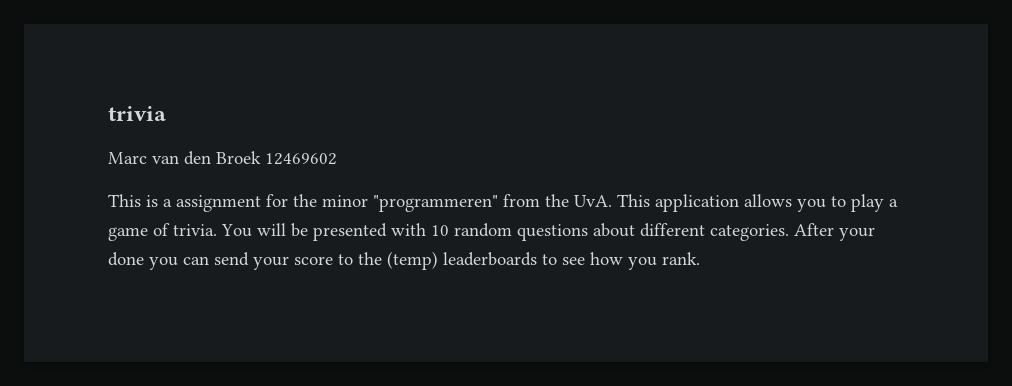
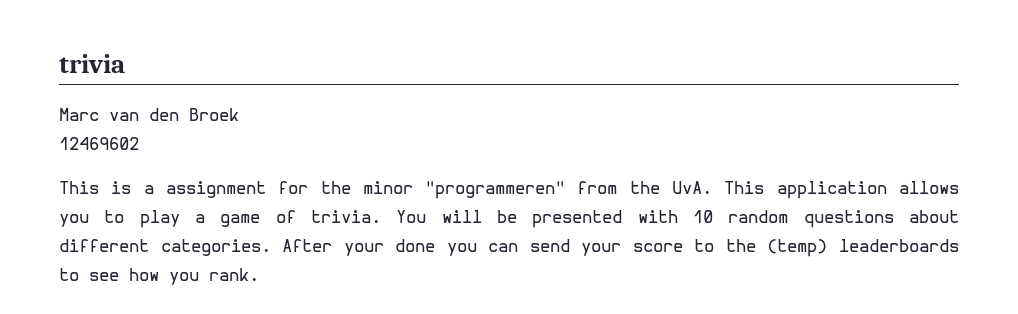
(261, 157) none -> (239, 114) //

